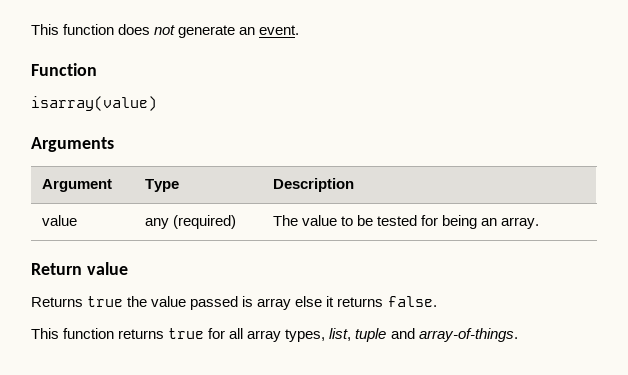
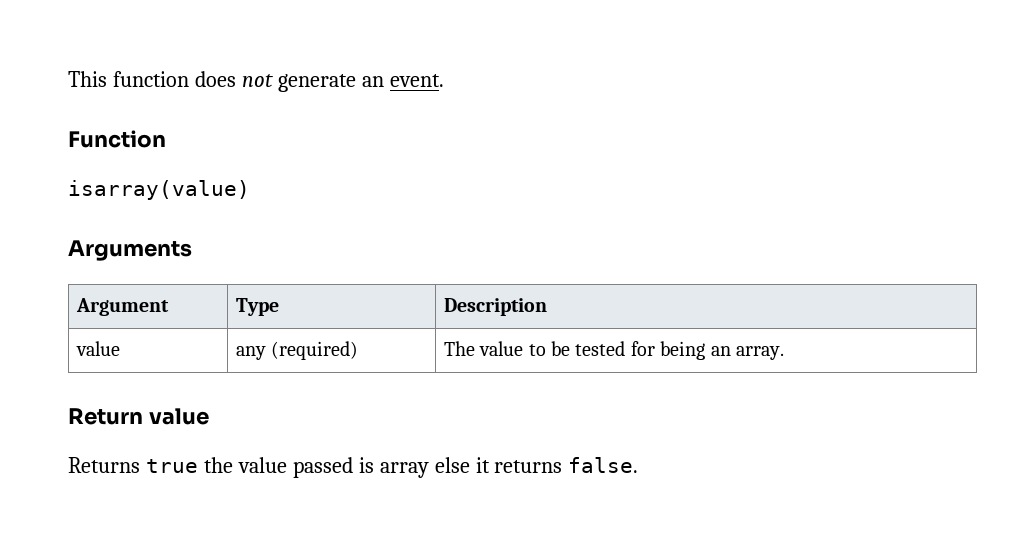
[31,328,518,342] // This function returns true for all array types, list, tuple and array-of-things. -> (639, 465) none

